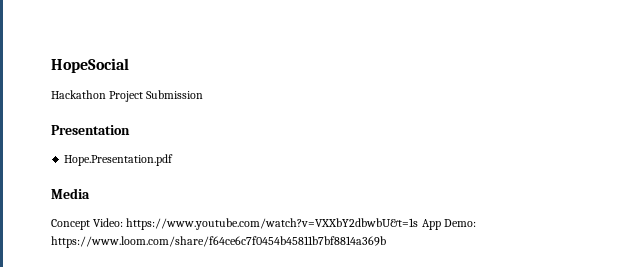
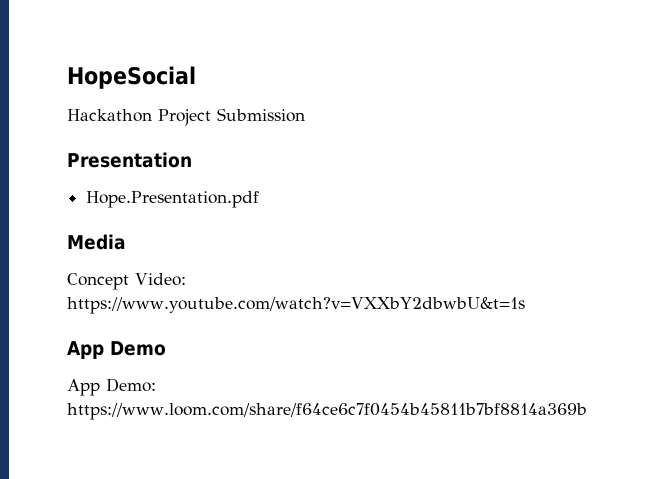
(419, 224) none -> [67,341,166,359] // App Demo //

